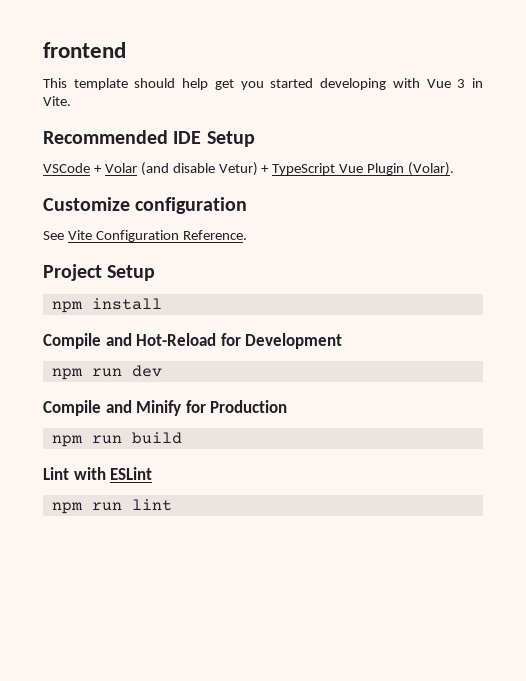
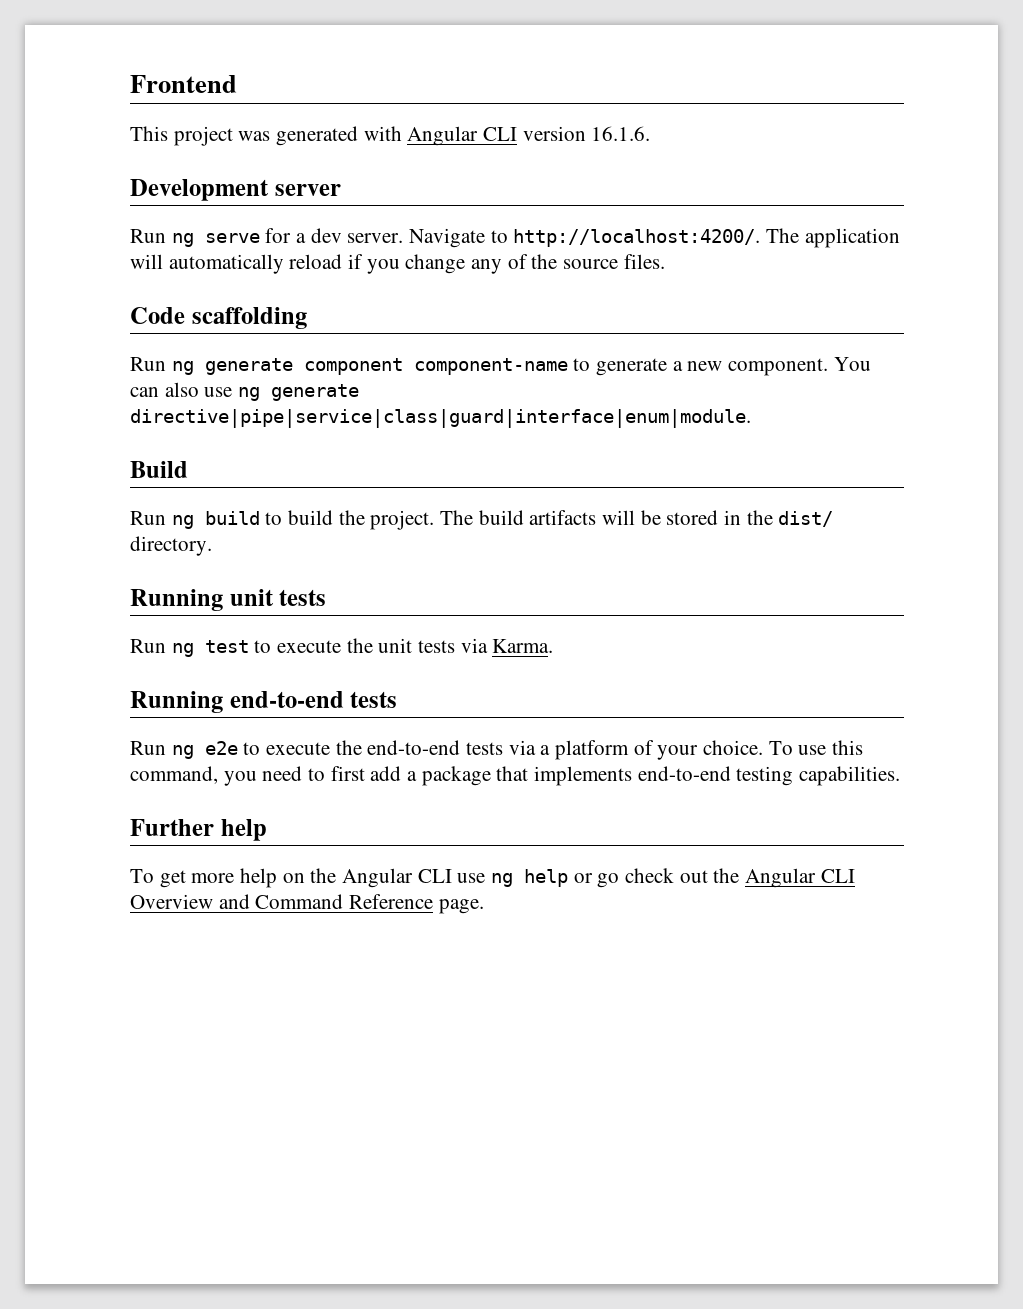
[43,42,126,58] frontend -> [130,75,237,93] Frontend
[73,78,484,90] [43,96,71,106] [43,130,255,147] [43,162,455,176] [43,197,248,214] [43,230,247,242] [43,264,156,281] [51,298,162,313] [43,333,343,349] [51,365,162,380] [43,400,288,416] [51,432,182,447] [43,467,153,480] [51,499,172,514] template should help get you started developing with Vue 3 in Vite. // Recommended IDE Setup // VSCode + Volar (and disable Vetur) + TypeScript Vue Plugin (Volar). // Customize configuration // See Vite Configuration Reference. // Project Setup // npm install // Compile and Hot-Reload for Development // npm run dev // Compile and Minify for Production // npm run build // Lint with ESLint // npm run lint -> [173,126,651,146] [130,179,341,201] [130,228,900,248] [130,254,665,274] [130,307,307,329] [130,357,871,376] [130,382,360,401] [130,409,751,428] [130,461,188,478] [130,510,834,530] [130,536,212,556] [130,589,327,611] [130,638,554,657] [130,691,398,713] [130,740,864,760] [130,766,901,786] [130,819,267,841] [130,868,855,888] [130,894,484,914] project was generated with Angular CLI version 16.1.6. // Development server // Run ng serve for a dev server. Navigate to http://localhost:4200/. The application will automatically reload if you change any of the source files. // Code scaffolding // Run ng generate component component-name to generate a new component. You can also use ng generate directive|pipe|service|class|guard|interface|enum|module. // Build // Run ng build to build the project. The build artifacts will be stored in the dist/ directory. // Running unit tests // Run ng test to execute the unit tests via Karma. // Running end-to-end tests // Run ng e2e to execute the end-to-end tests via a platform of your choice. To use this command, you need to first add a package that implements end-to-end testing capabilities. // Further help // To get more help on the Angular CLI use ng help or go check out the Angular CLI Overview and Command Reference page.

